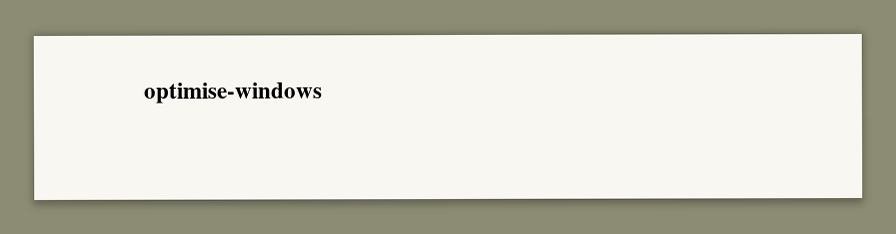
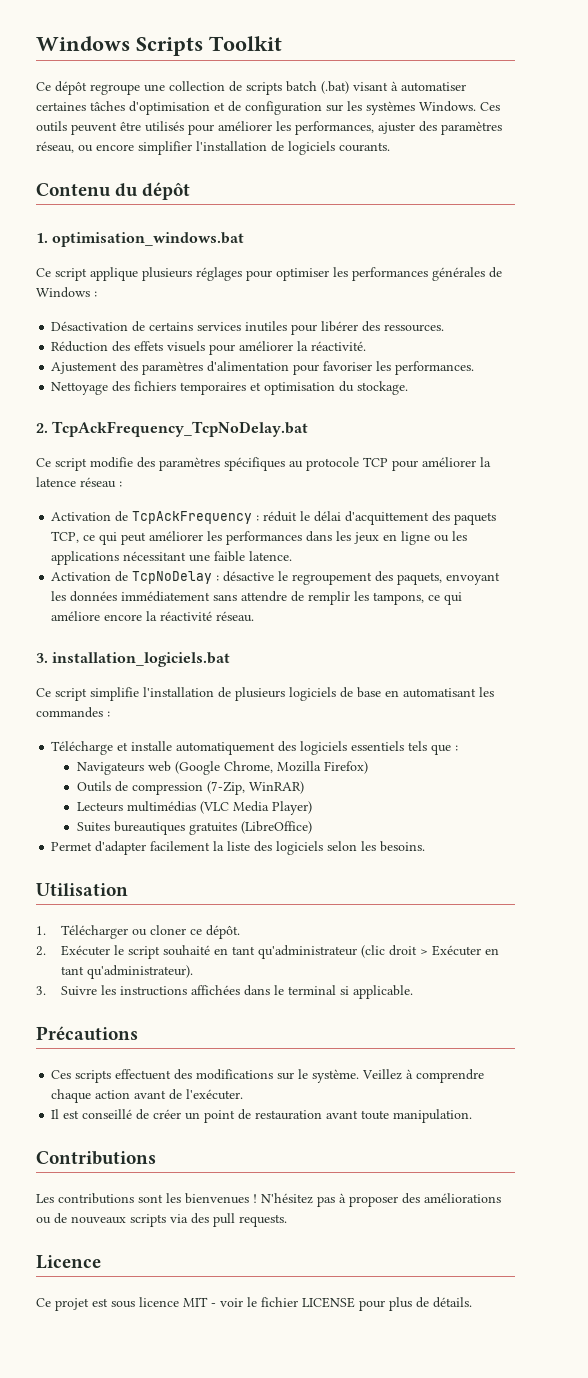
[143,82,322,104] optimise-windows -> [36,36,282,56] [36,81,466,95] [36,101,500,115] [36,121,502,135] [36,141,390,155] [36,182,191,200] [36,232,245,247] [36,267,502,281] [36,287,97,298] [51,321,445,335] [51,341,367,355] [51,361,475,375] [51,381,409,395] [36,421,309,437] [36,457,491,471] [36,477,122,488] [51,511,497,525] [51,531,468,545] [51,551,293,565] [51,571,501,585] [51,591,463,605] [51,611,255,622] [36,652,231,667] [36,687,494,701] [36,707,110,718] [51,741,459,755] [76,761,368,775] [76,781,304,795] [76,801,312,815] [76,821,312,835] [51,841,426,855] [36,883,128,896] [36,925,241,939] [36,945,500,959] [61,965,194,979] [36,985,414,999] [36,1026,138,1041] [51,1069,485,1083] [51,1089,244,1103] [51,1109,473,1123] [36,1151,156,1165] [36,1193,501,1207] [36,1213,287,1227] [36,1255,101,1269] [36,1297,472,1311] Windows Scripts Toolkit // Ce dépôt regroupe une collection de scripts batch (.bat) visant à automatiser certaines tâches d'optimisation et de configuration sur les systèmes Windows. Ces outils peuvent être utilisés pour améliorer les performances, ajuster des paramètres réseau, ou encore simplifier l'installation de logiciels courants. // Contenu du dépôt // 1. optimisation_windows.bat // Ce script applique plusieurs réglages pour optimiser les performances générales de Windows : // Désactivation de certains services inutiles pour libérer des ressources. // Réduction des effets visuels pour améliorer la réactivité. // Ajustement des paramètres d'alimentation pour favoriser les performances. // Nettoyage des fichiers temporaires et optimisation du stockage. // 2. TcpAckFrequency_TcpNoDelay.bat // Ce script modifie des paramètres spécifiques au protocole TCP pour améliorer la latence réseau : // Activation de TcpAckFrequency : réduit le délai d'acquittement des paquets TCP, ce qui peut améliorer les performances dans les jeux en ligne ou les applications nécessitant une faible latence. // Activation de TcpNoDelay : désactive le regroupement des paquets, envoyant les données immédiatement sans attendre de remplir les tampons, ce qui améliore encore la réactivité réseau. // 3. installation_logiciels.bat // Ce script simplifie l'installation de plusieurs logiciels de base en automatisant les commandes : // Télécharge et installe automatiquement des logiciels essentiels tels que : // Navigateurs web (Google Chrome, Mozilla Firefox) // Outils de compression (7-Zip, WinRAR) // Lecteurs multimédias (VLC Media Player) // Suites bureautiques gratuites (LibreOffice) // Permet d'adapter facilement la liste des logiciels selon les besoins. // Utilisation // 1. Télécharger ou cloner ce dépôt. // 2. Exécuter le script souhaité en tant qu'administrateur (clic droit > Exécuter en tant qu'administrateur). // 3. Suivre les instructions affichées dans le terminal si applicable. // Précautions // Ces scripts effectuent des modifications sur le système. Veillez à comprendre chaque action avant de l'exécuter. // Il est conseillé de créer un point de restauration avant toute manipulation. // Contributions // Les contributions sont les bienvenues ! N'hésitez pas à proposer des améliorations ou de nouveaux scripts via des pull requests. // Licence // Ce projet est sous licence MIT - voir le fichier LICENSE pour plus de détails.

